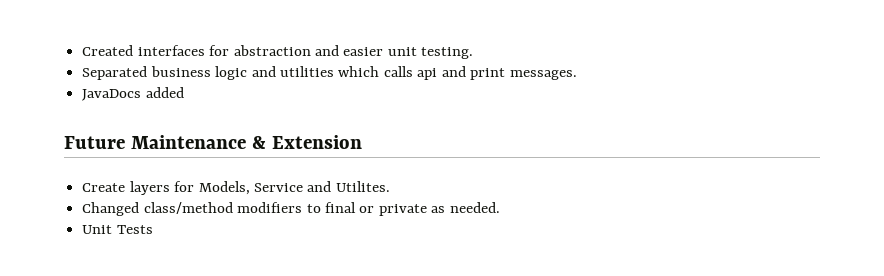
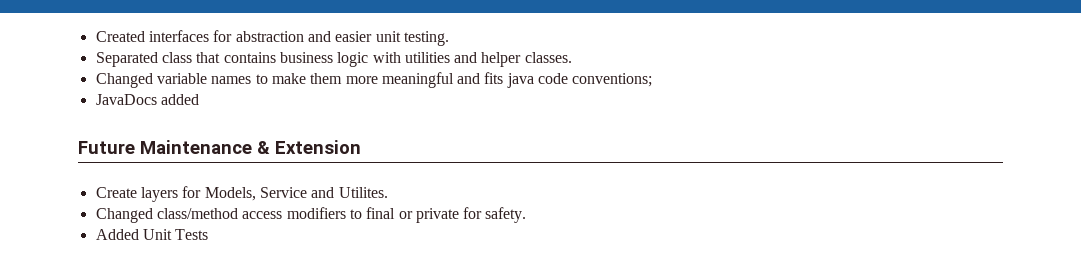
[150,66,577,80] business logic and utilities which calls api and print messages. -> [161,52,572,67] [95,72,653,88] class that contains business logic with utilities and helper classes. // Changed variable names to make them more meaningful and fits java code conventions;
(233, 208) none -> [242,211,283,219] access
[431,202,500,213] as needed. // -> [463,207,527,223] [95,229,139,240] for safety. // Added

